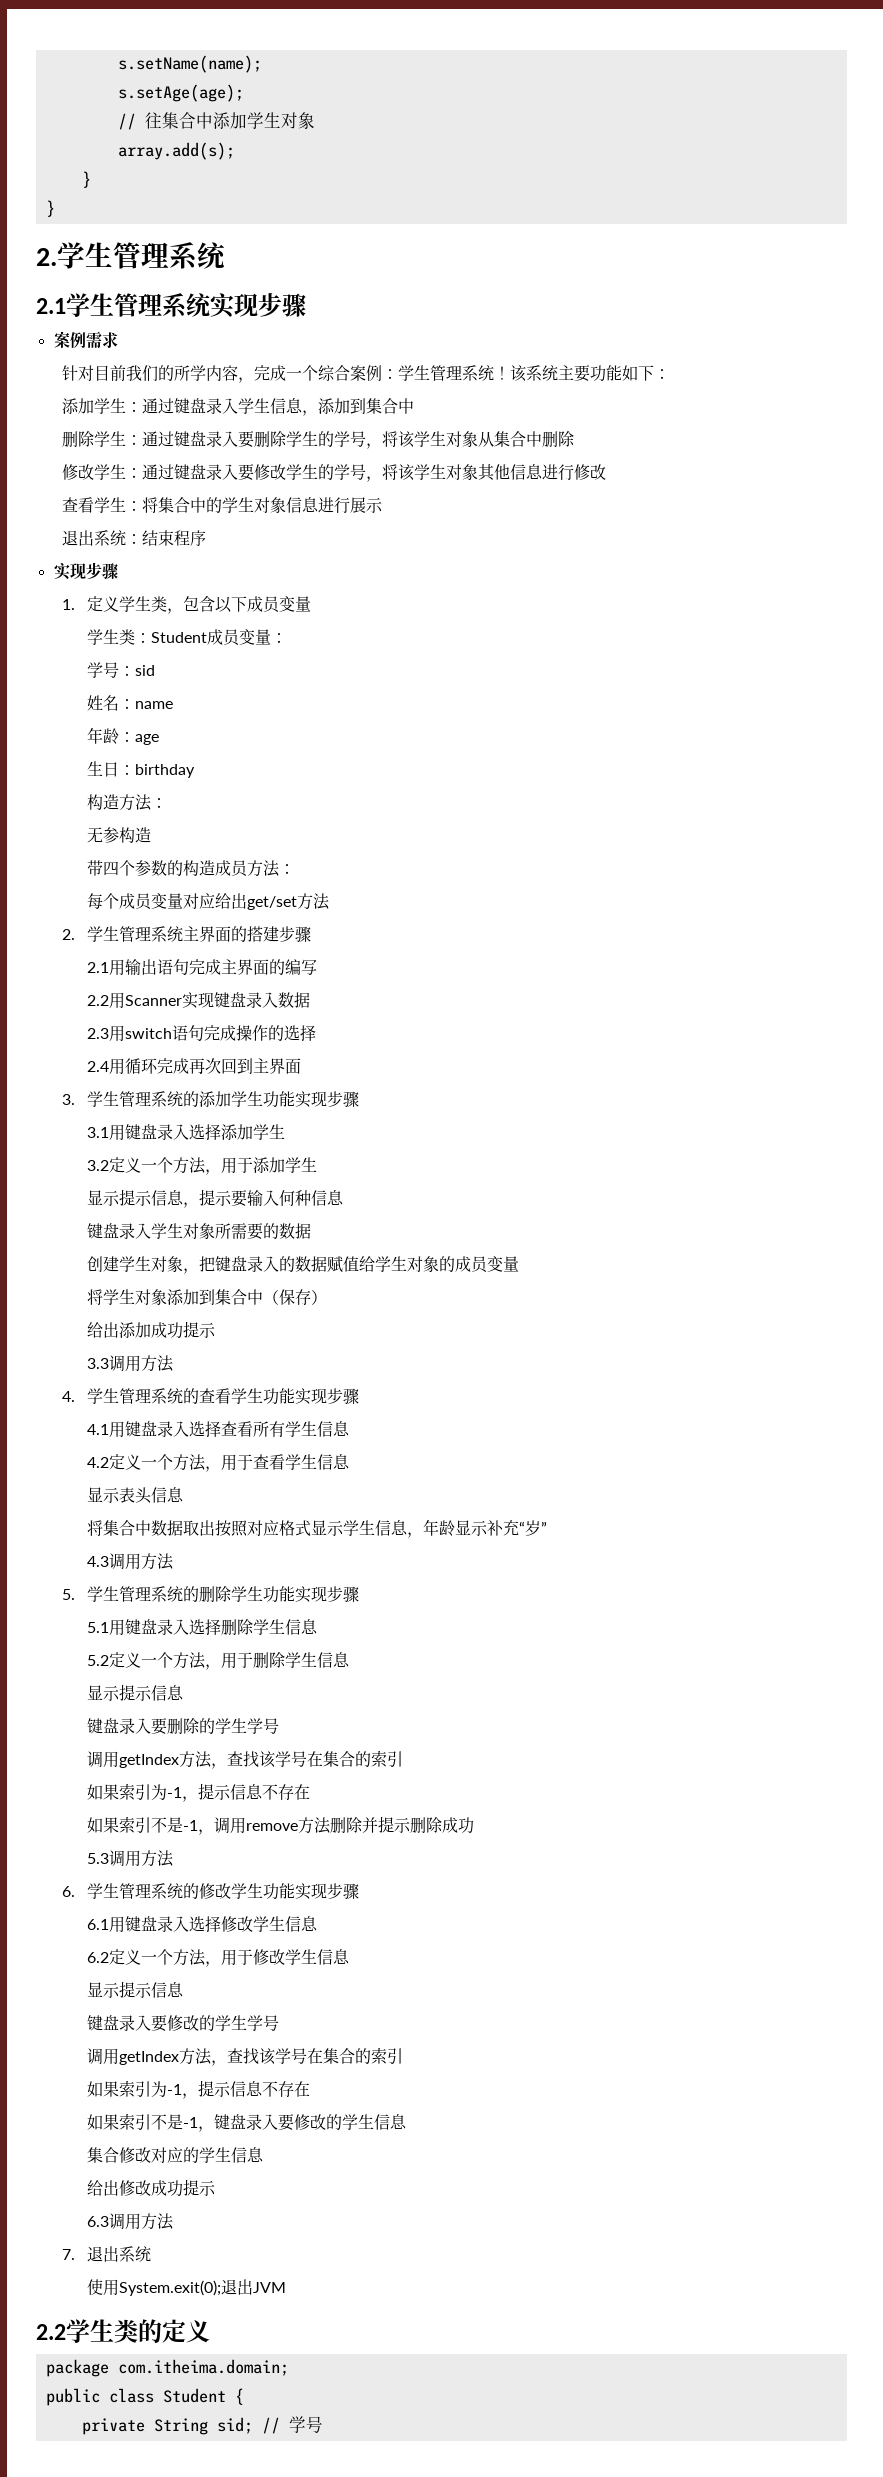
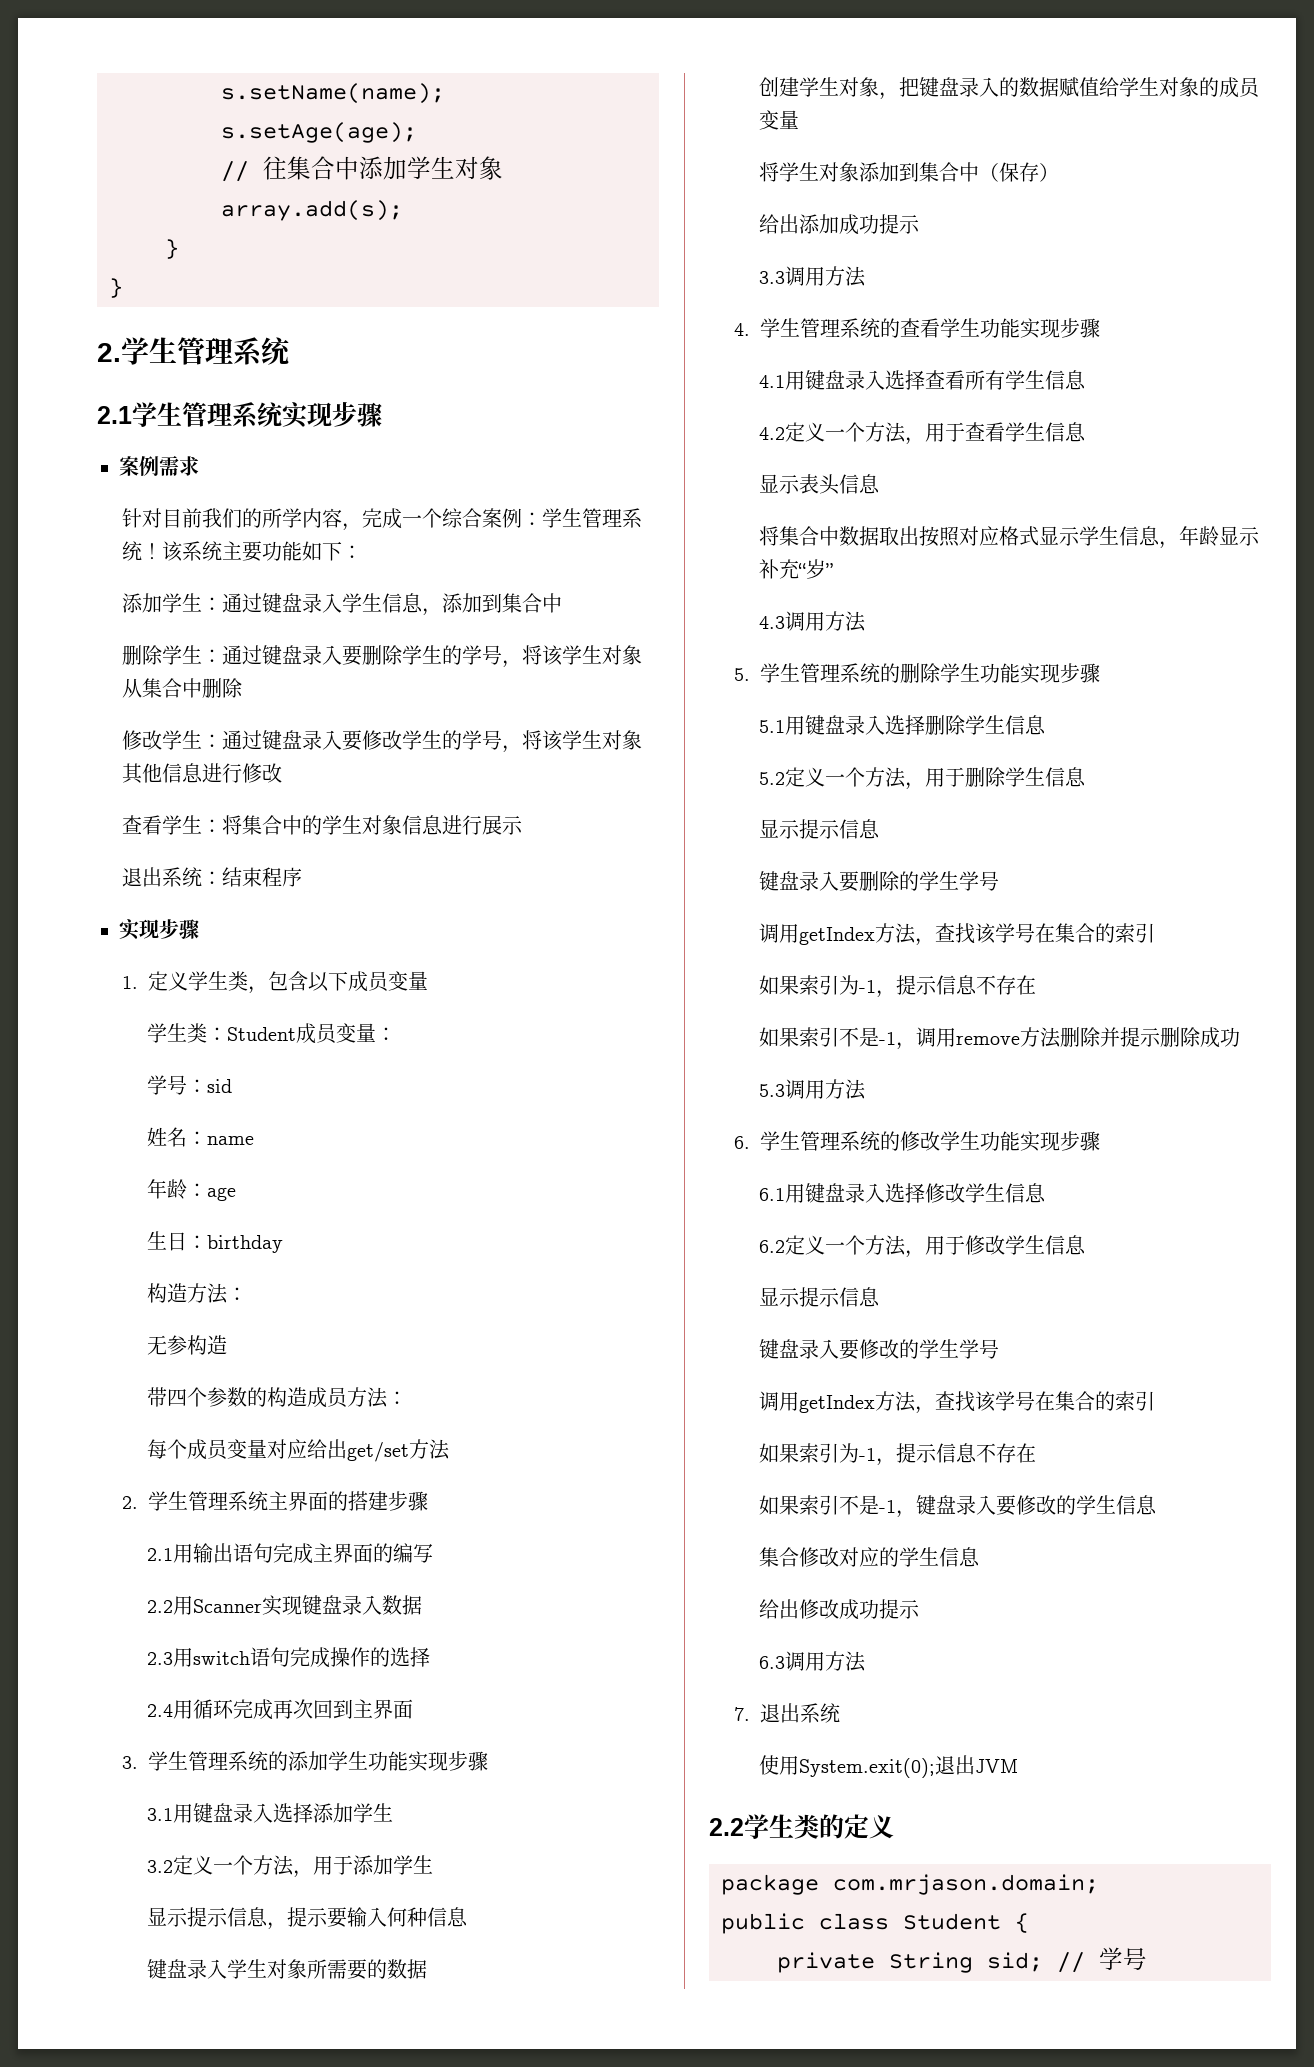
[117,2359,289,2376] com.itheima.domain; -> [833,1874,1099,1895] com.mrjason.domain;

